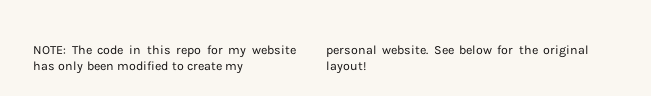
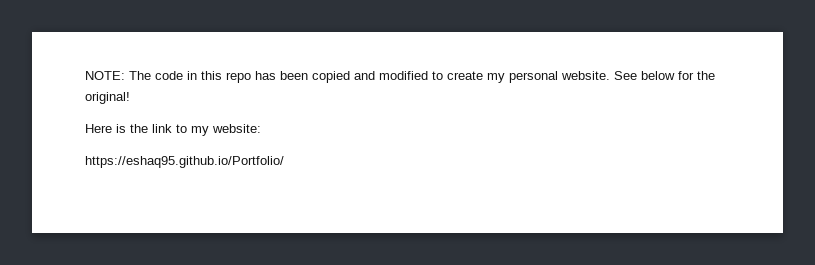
[206,45,296,58] [33,61,114,74] for my website has only been -> [255,71,375,83] has been copied and
[543,45,589,58] [326,61,366,74] original layout! -> [85,92,130,104] [85,124,261,136] [85,156,284,168] original! // Here is the link to my website: // https://eshaq95.github.io/Portfolio/

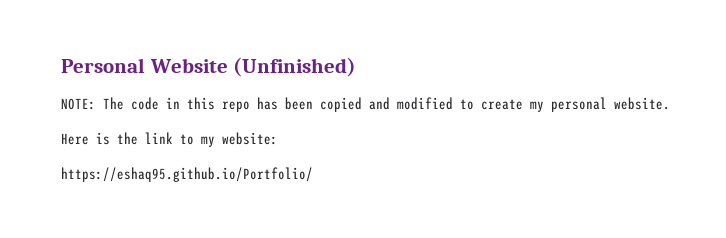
(85, 75) none -> [61,57,357,77] Personal Website (Unfinished) //
[614,71,715,80] [85,92,130,104] See below for the original! -> (670, 103) none

